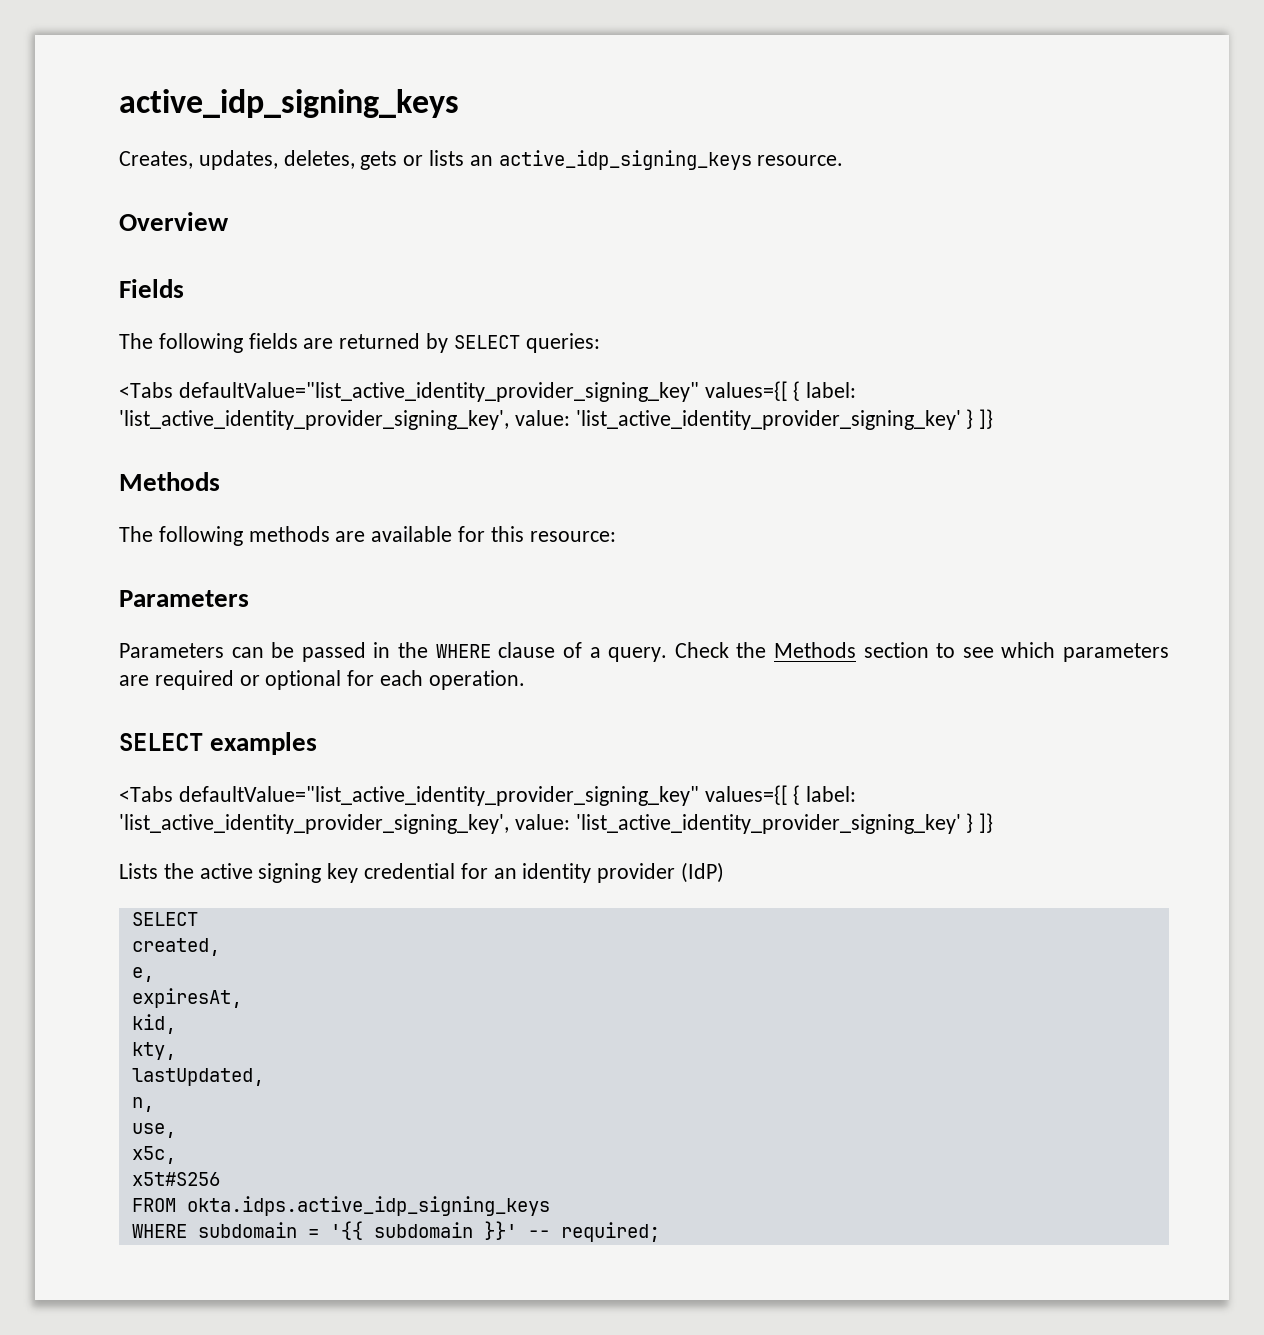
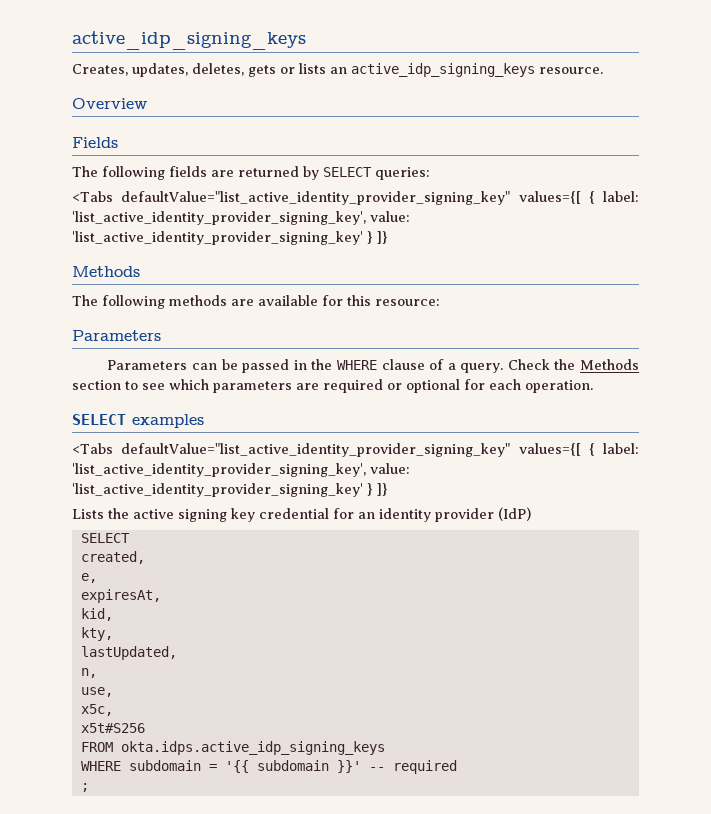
[560,1222,660,1242] required; -> [392,760,457,774] [80,783,89,792] required // ;

